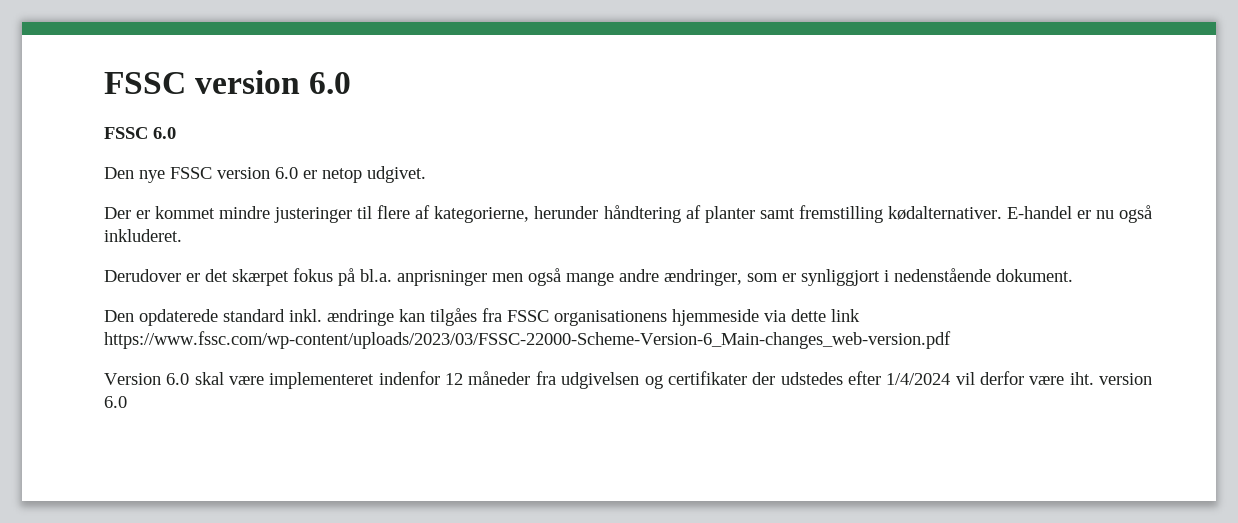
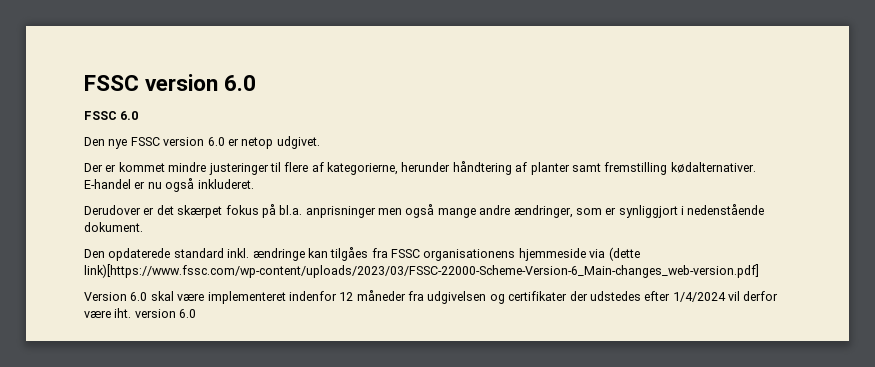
[791,309,860,322] [104,331,951,349] dette link https://www.fssc.com/wp-content/uploads/2023/03/FSSC-22000-Scheme-Version-6_Main-changes_web-version.pdf -> [608,247,640,261] [84,264,759,278] (dette link)[https://www.fssc.com/wp-content/uploads/2023/03/FSSC-22000-Scheme-Version-6_Main-changes_web-version.pdf]

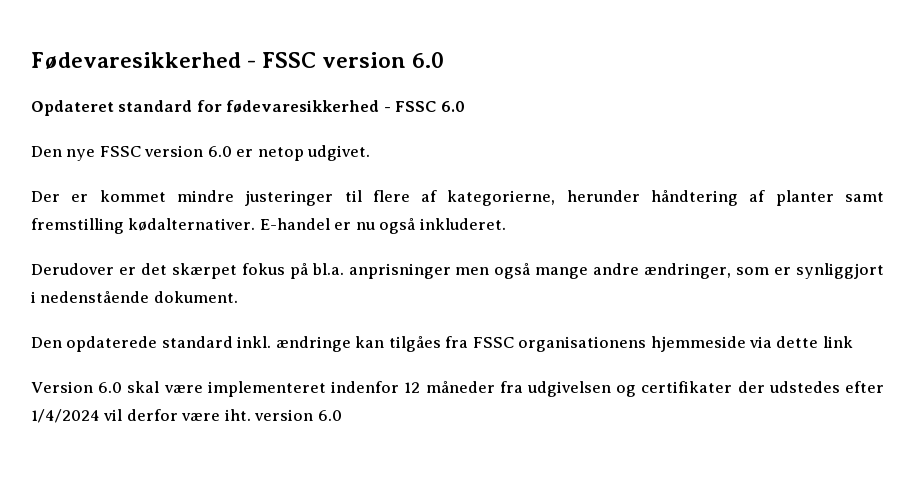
(84, 83) none -> [31,52,257,69] Fødevaresikkerhed -
(257, 83) none -> [31,100,391,116] Opdateret standard for fødevaresikkerhed -
[608,247,640,261] [84,264,759,278] (dette link)[https://www.fssc.com/wp-content/uploads/2023/03/FSSC-22000-Scheme-Version-6_Main-changes_web-version.pdf] -> [776,336,853,348] dette link

